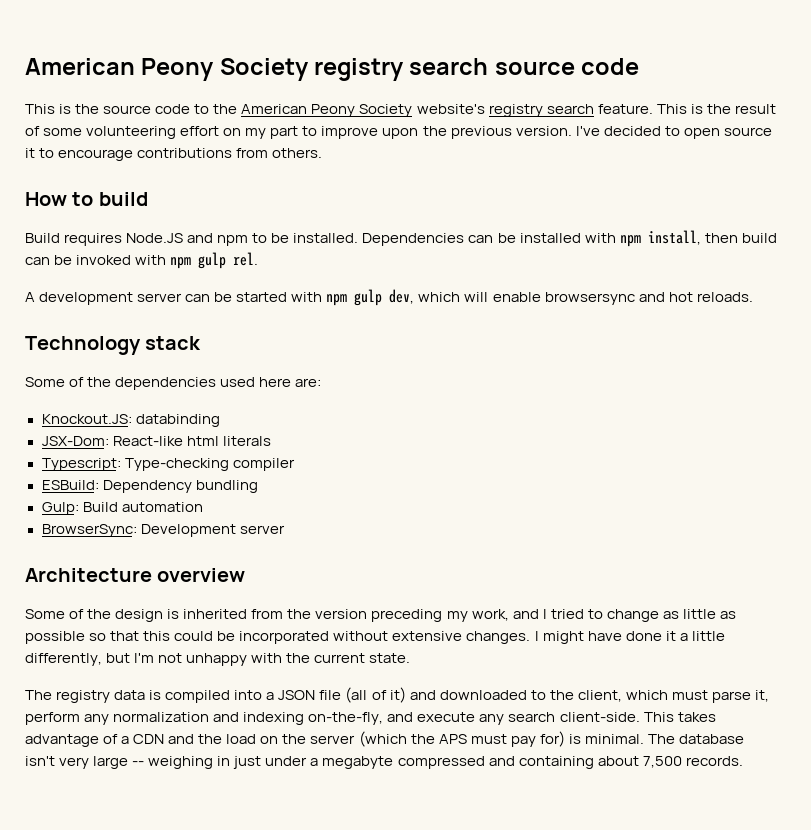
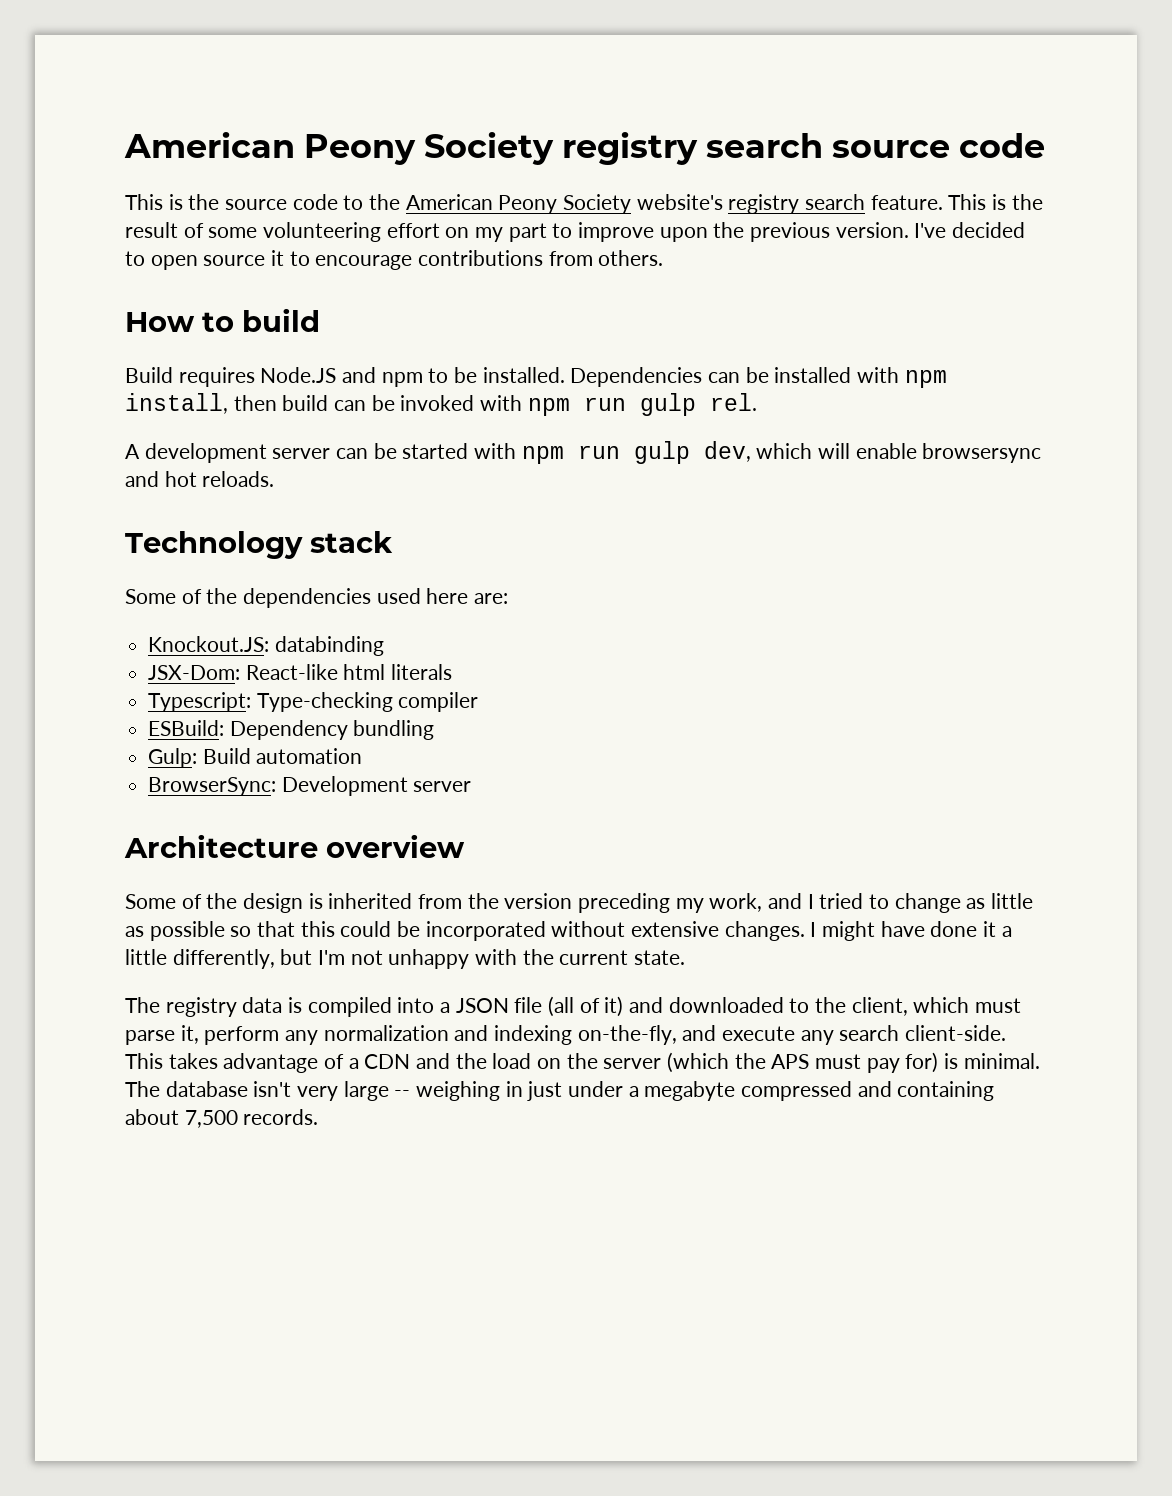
(192, 263) none -> [583,397,626,411] run
(348, 300) none -> [577,445,620,459] run

